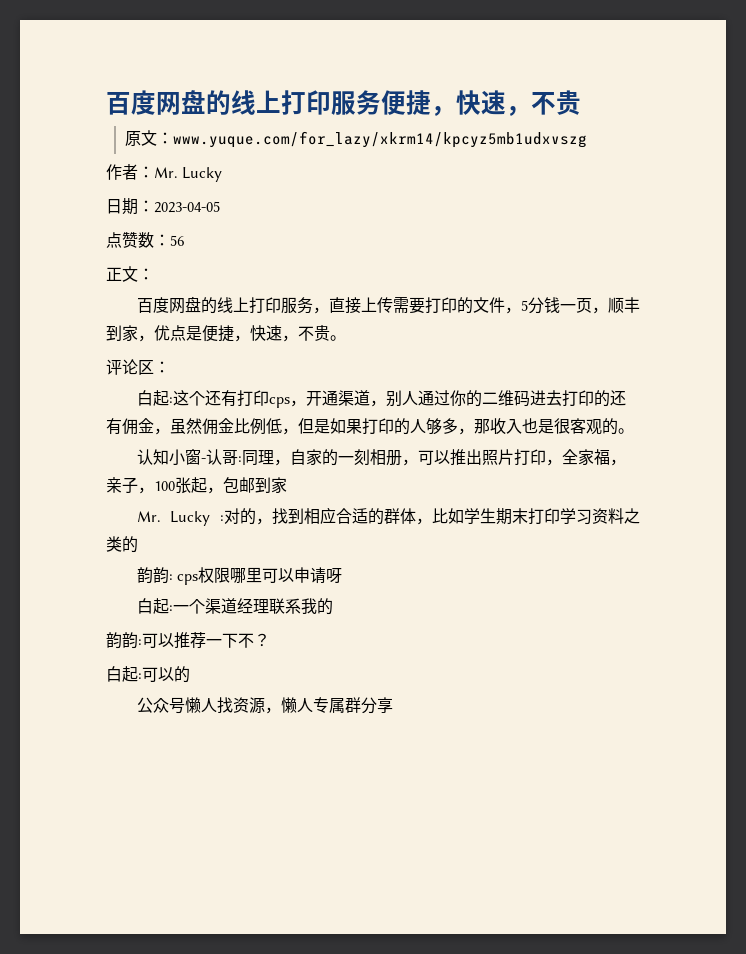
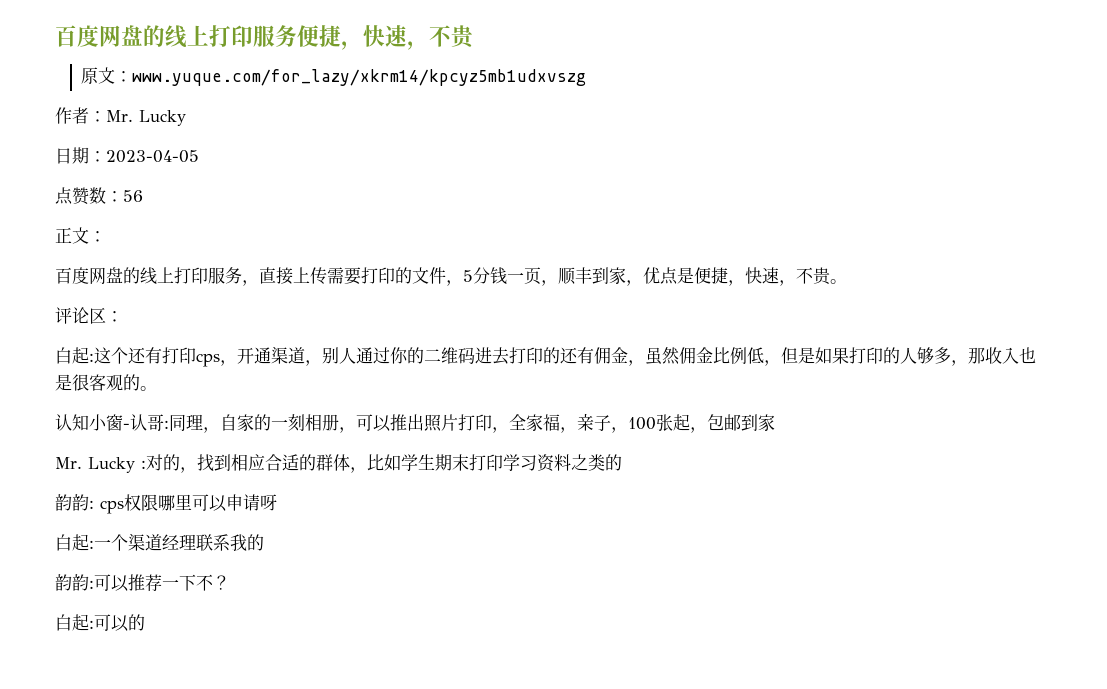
[136,697,393,714] // 公众号懒人找资源，懒人专属群分享 -> (145, 622) none

